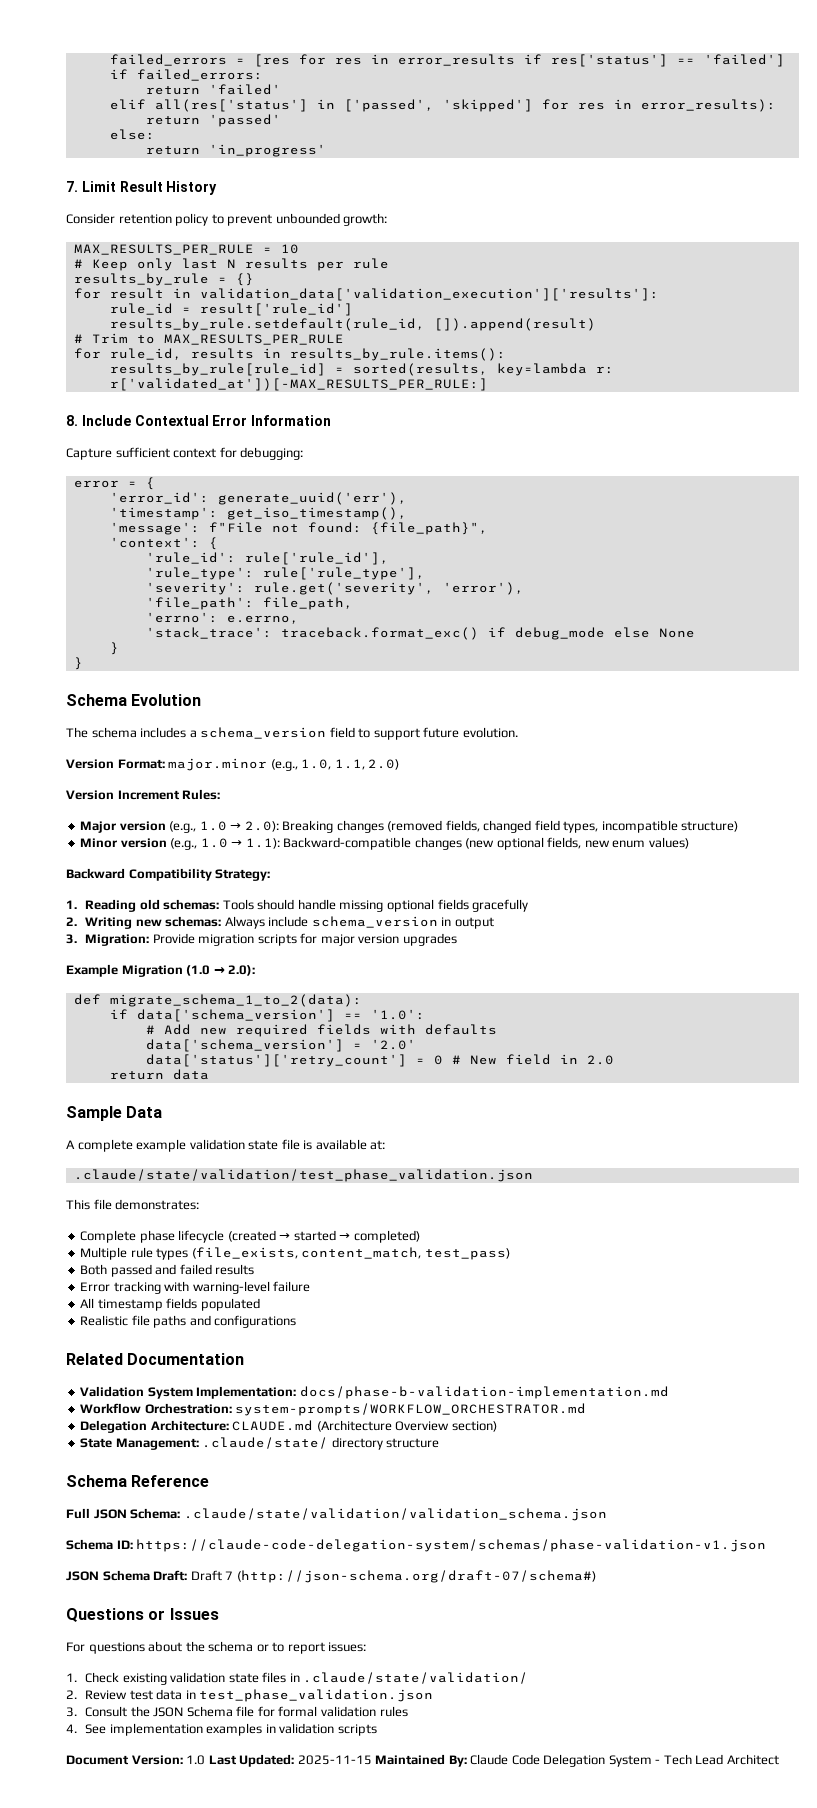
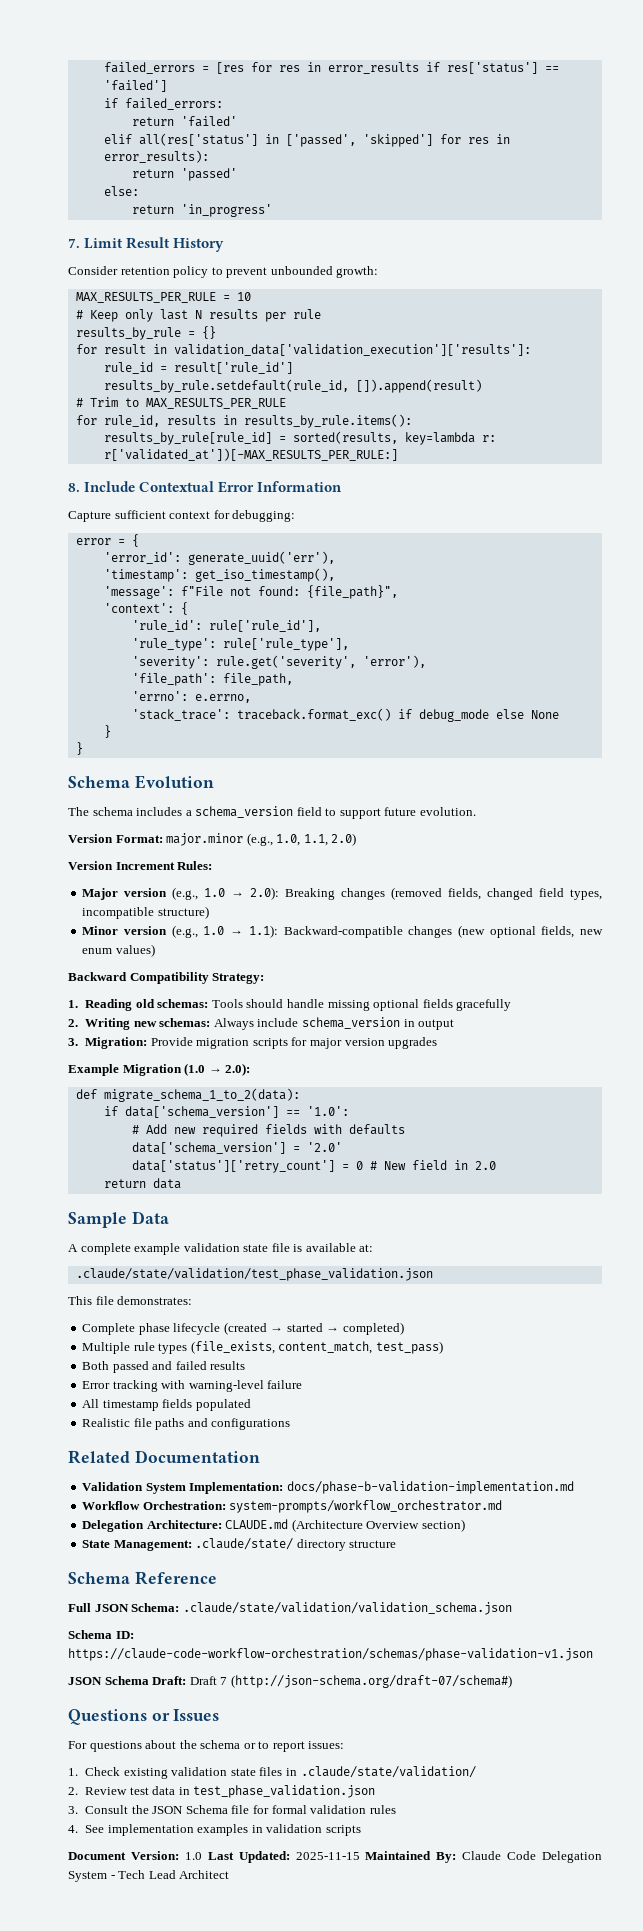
[235,1403,587,1416] system-prompts/WORKFLOW_ORCHESTRATOR.md -> [229,1500,503,1513] system-prompts/workflow_orchestrator.md
[136,1539,767,1552] https://claude-code-delegation-system/schemas/phase-validation-v1.json -> [68,1648,593,1661] https://claude-code-workflow-orchestration/schemas/phase-validation-v1.json

